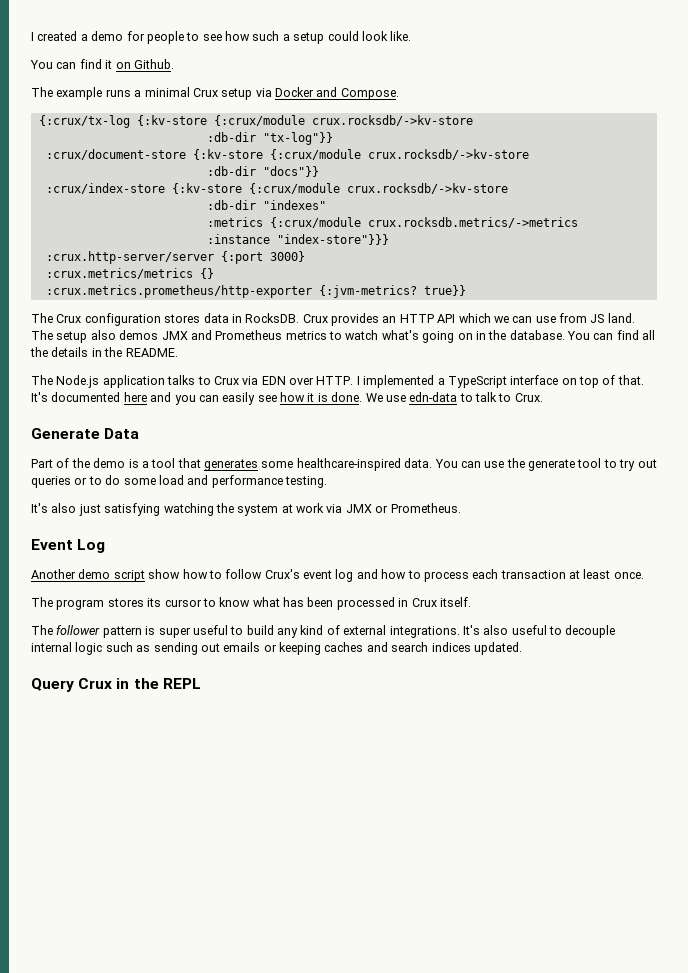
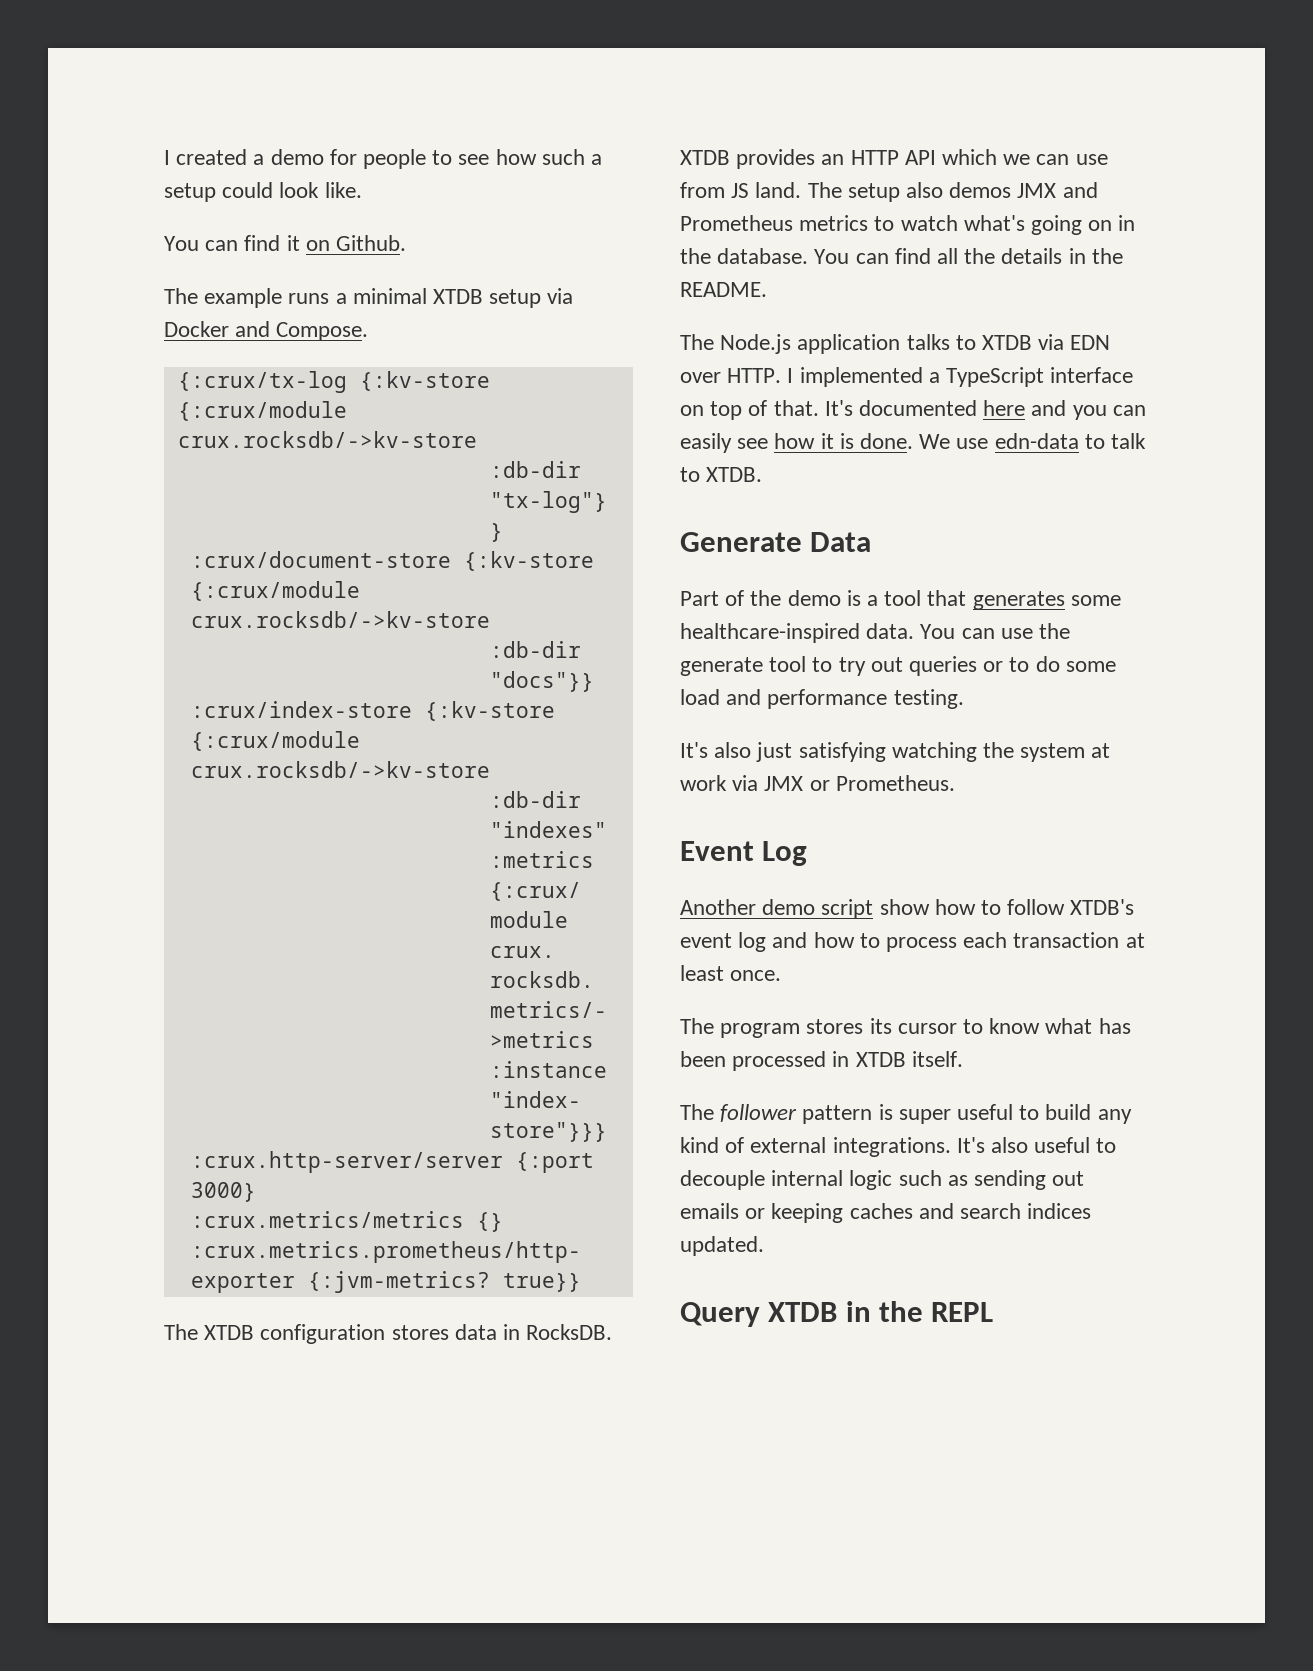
[192,88,218,97] Crux -> [433,289,484,304] XTDB
[56,314,82,323] Crux -> [204,1325,255,1340] XTDB
[302,314,328,323] Crux -> [680,150,730,165] XTDB
[213,376,239,385] Crux -> [982,335,1033,350] XTDB
[514,393,543,402] Crux. -> [706,467,763,482] XTDB.
[264,569,300,579] Crux's -> [1070,899,1135,915] XTDB's
[411,598,437,607] Crux -> [855,1052,906,1067] XTDB
[78,678,113,689] Crux -> [768,1302,838,1322] XTDB

